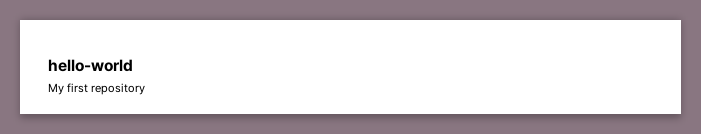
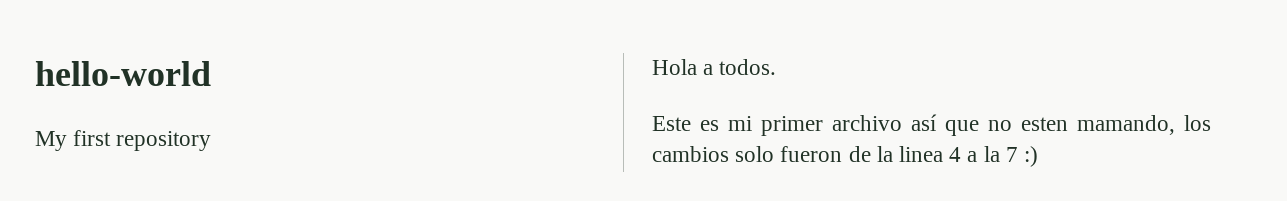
(146, 89) none -> [652,59,777,75] [652,114,1211,136] [652,146,1039,167] // Hola a todos. // Este es mi primer archivo así que no esten mamando, los cambios solo fueron de la linea 4 a la 7 :)

